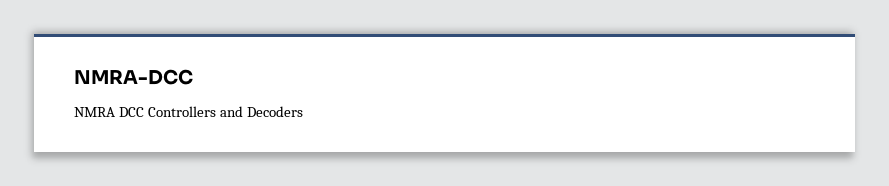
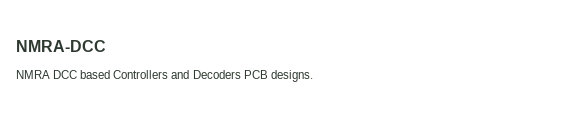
(144, 112) none -> [80,70,111,79] based
(303, 111) none -> [243,70,313,82] PCB designs.

